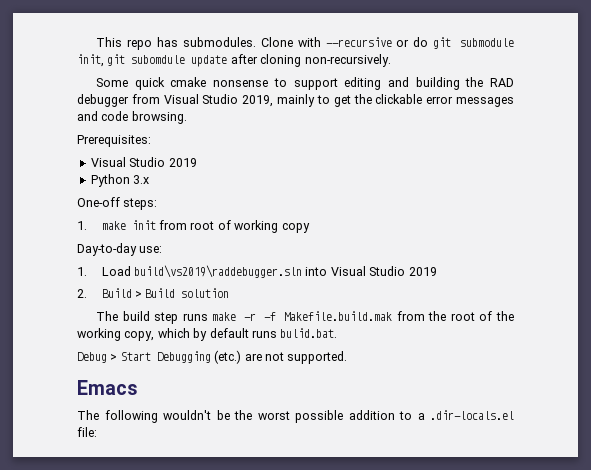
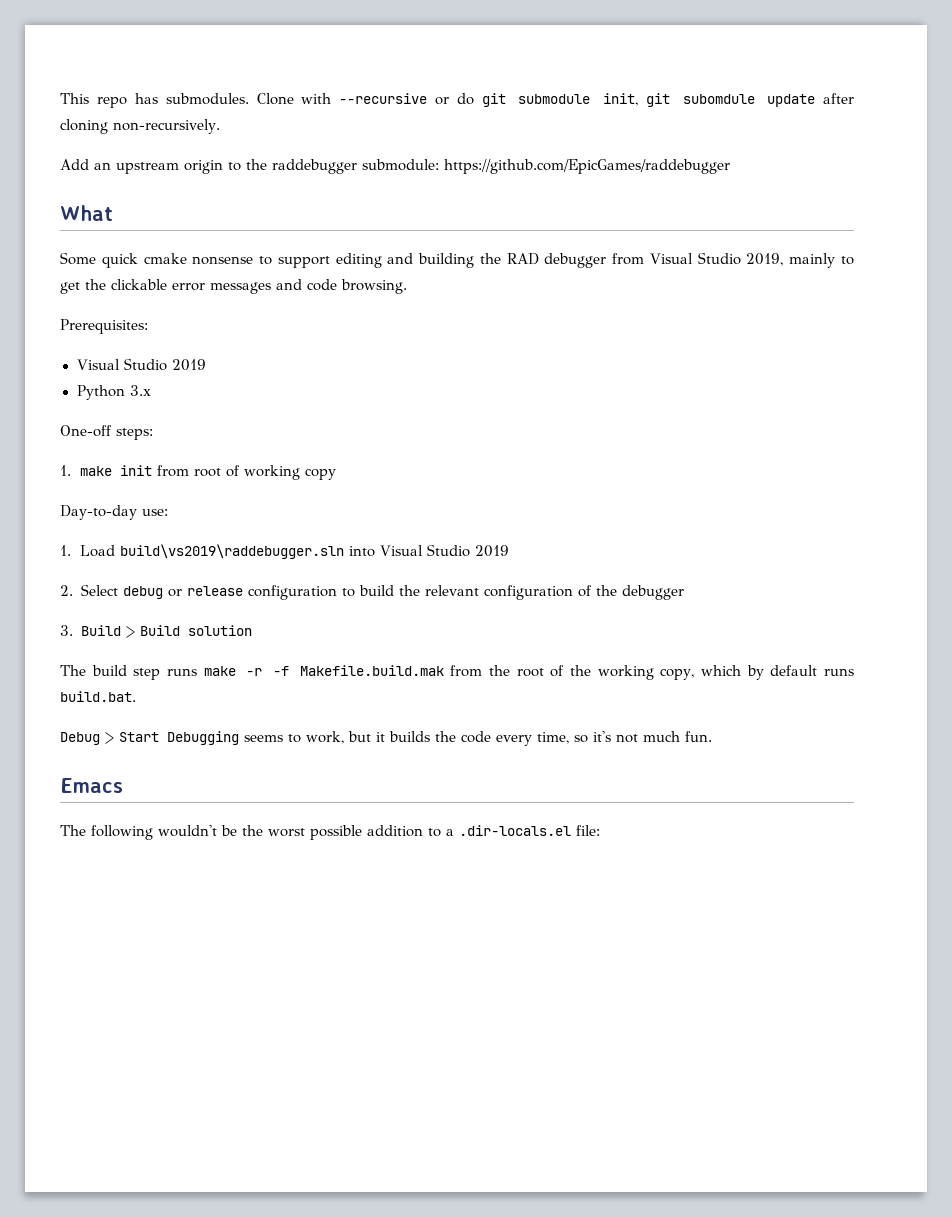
(391, 60) none -> [60,159,730,174] [60,205,113,221] // Add an upstream origin to the raddebugger submodule: https://github.com/EpicGames/raddebugger // What
(87, 293) none -> [80,584,684,600] [60,625,73,636] Select debug or release configuration to build the relevant configuration of the debugger // 3.
[280,328,338,338] bulid.bat. -> [60,691,136,702] build.bat.
[214,350,348,364] (etc.) are not supported. -> [244,731,712,746] seems to work, but it builds the code every time, so it's not much fun.

